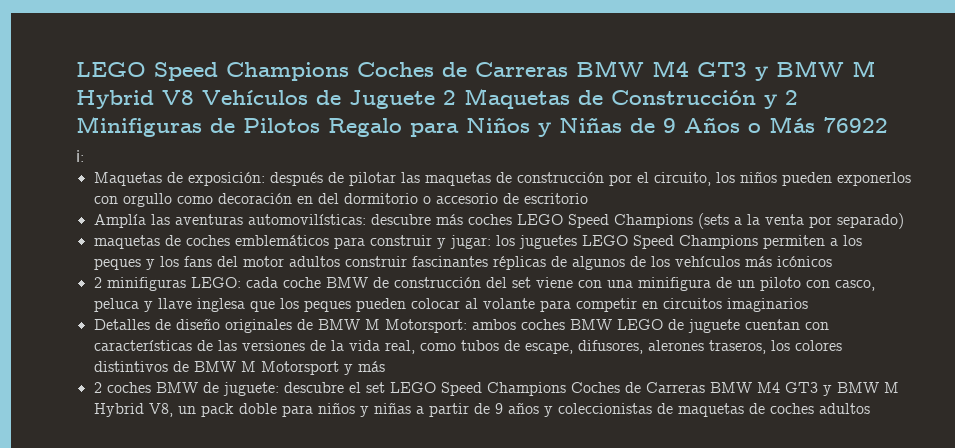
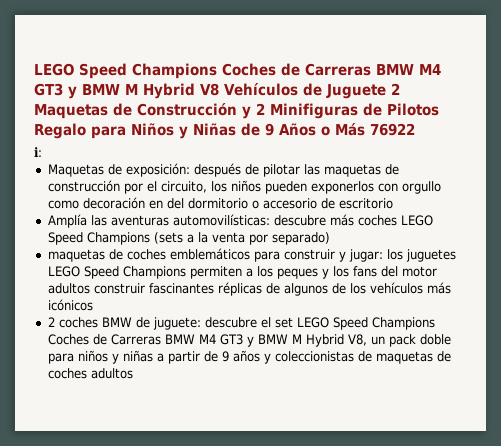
[93,277,875,291] [93,298,808,312] [93,318,829,333] [93,340,842,354] [93,361,385,375] // 2 minifiguras LEGO: cada coche BMW de construcción del set viene con una minifigura de un piloto con casco, peluca y llave inglesa que los peques pueden colocar al volante para competir en circuitos imaginarios // Detalles de diseño originales de BMW M Motorsport: ambos coches BMW LEGO de juguete cuentan con características de las versiones de la vida real, como tubos de escape, difusores, alerones traseros, los colores distintivos de BMW M Motorsport y más -> (93, 305) none

